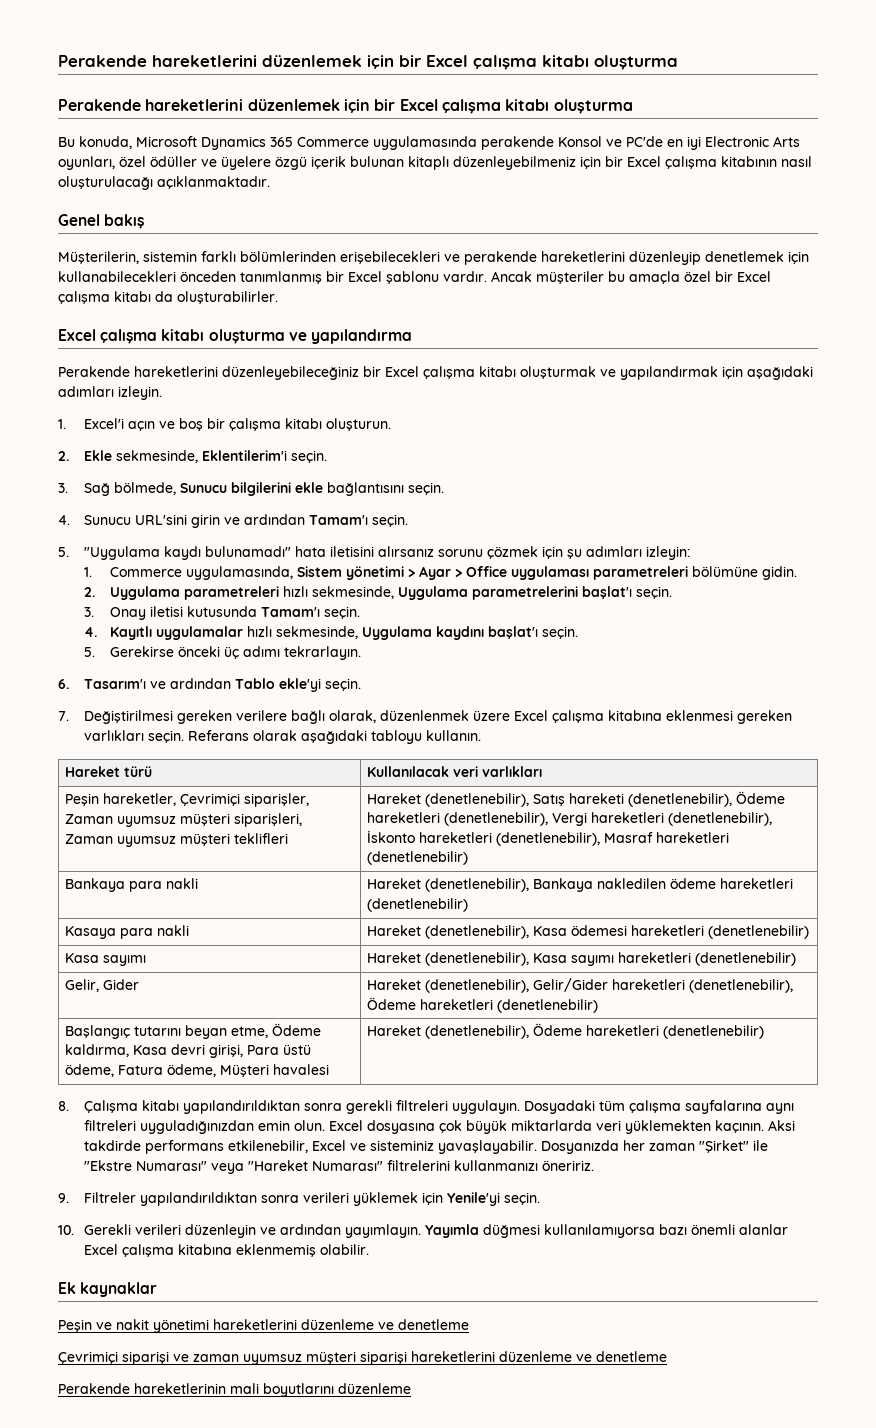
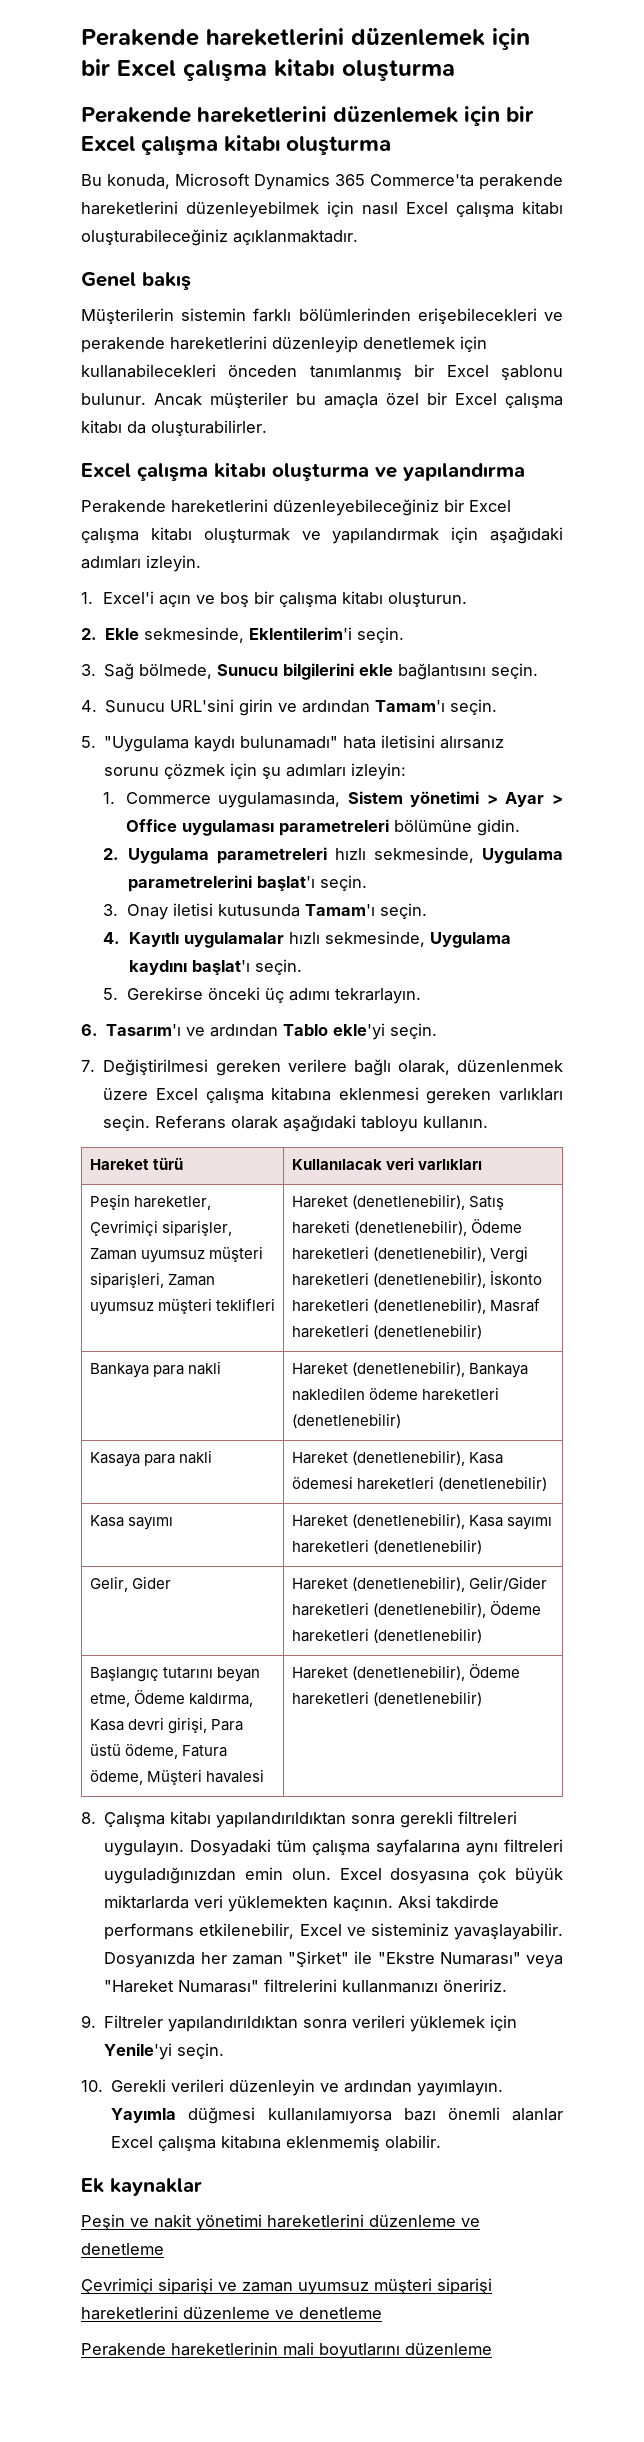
[297,136,800,150] [58,156,812,170] [58,176,153,190] Commerce uygulamasında perakende Konsol ve PC'de en iyi Electronic Arts oyunları, özel ödüller ve üyelere özgü içerik bulunan kitaplı düzenleyebilmeniz için bir Excel çalışma kitabının nasıl oluşturulacağı -> [370,174,563,190] [81,201,563,218] [81,229,228,246] Commerce'ta perakende hareketlerini düzenleyebilmek için nasıl Excel çalışma kitabı oluşturabileceğiniz
[58,251,139,264] Müşterilerin, -> [81,308,174,324] Müşterilerin
[443,271,487,282] vardır. -> [81,393,146,405] bulunur.

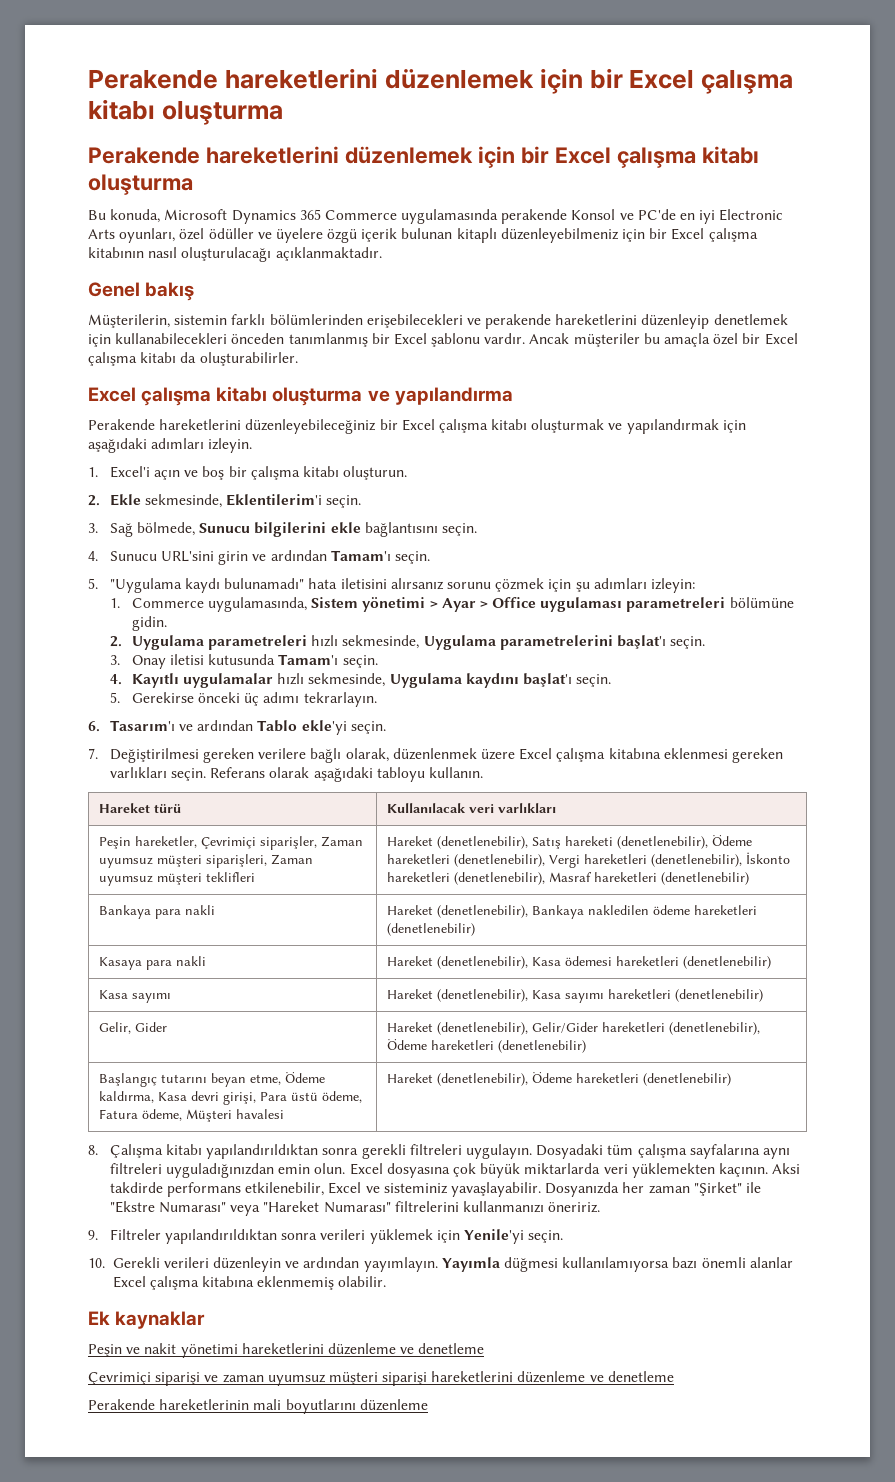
[370,174,563,190] [81,201,563,218] [81,229,228,246] Commerce'ta perakende hareketlerini düzenleyebilmek için nasıl Excel çalışma kitabı oluşturabileceğiniz -> [324,209,784,224] [88,228,758,243] [88,247,272,262] Commerce uygulamasında perakende Konsol ve PC'de en iyi Electronic Arts oyunları, özel ödüller ve üyelere özgü içerik bulunan kitaplı düzenleyebilmeniz için bir Excel çalışma kitabının nasıl oluşturulacağı
[81,308,174,324] Müşterilerin -> [88,314,170,328] Müşterilerin,
[81,393,146,405] bulunur. -> [484,333,526,344] vardır.

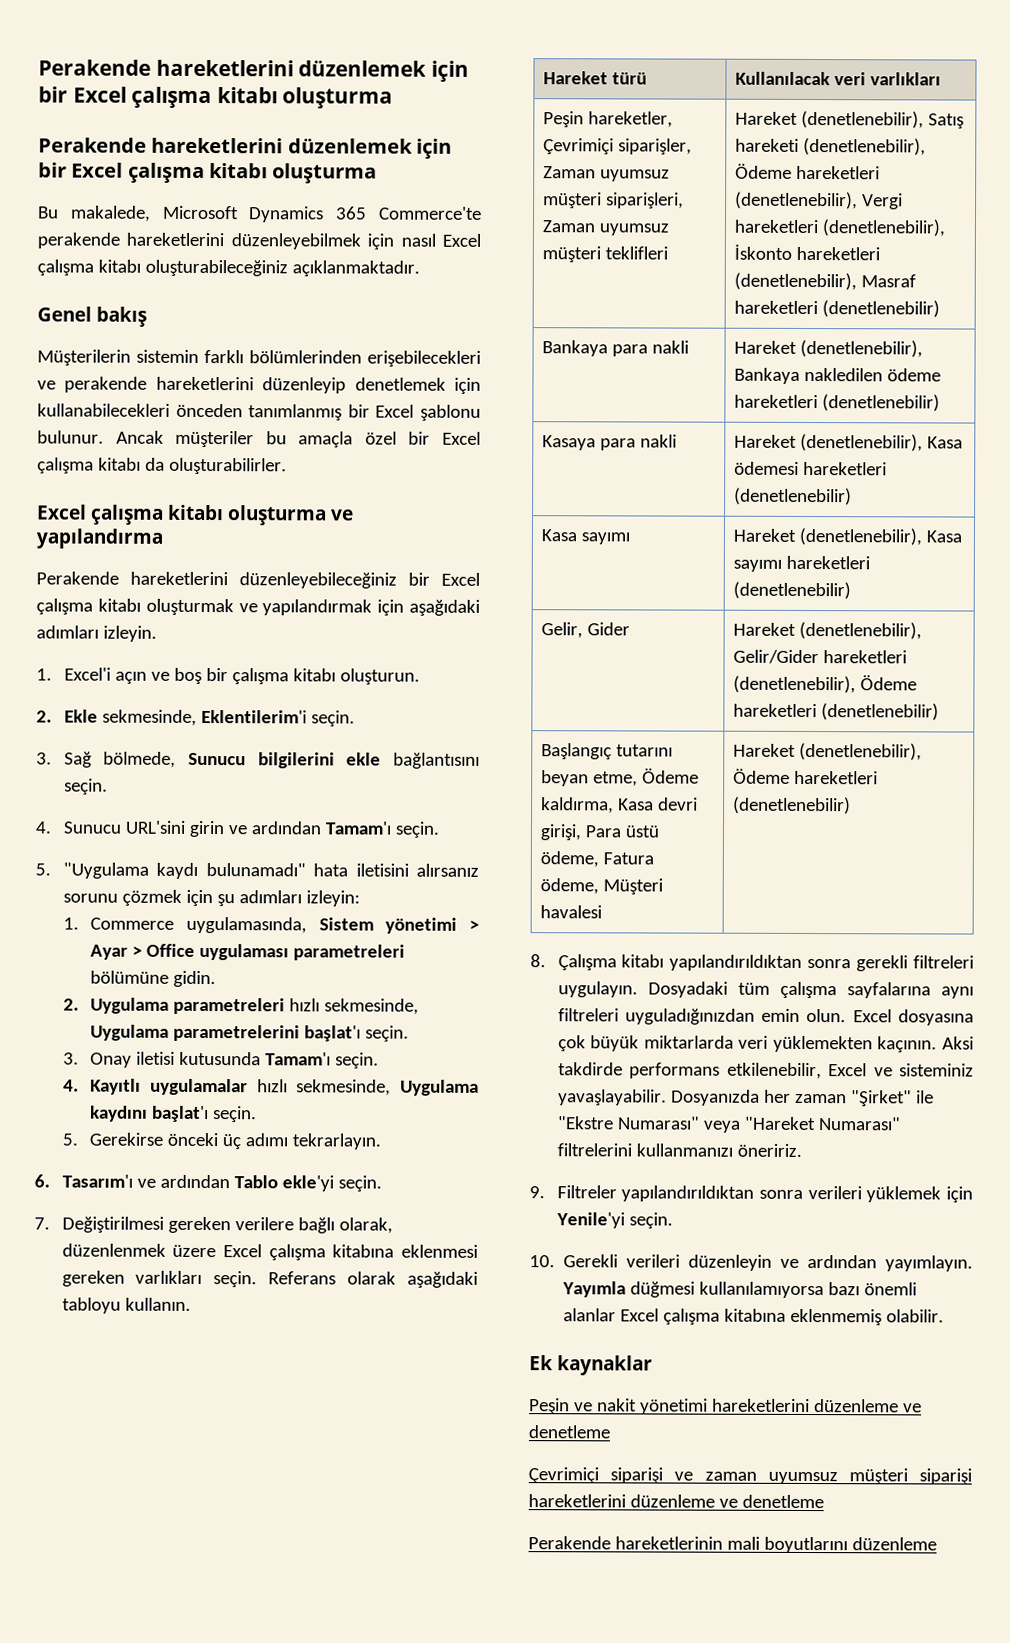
[110,209,161,223] konuda, -> [69,205,151,222] makalede,
[324,209,784,224] [88,228,758,243] [88,247,272,262] Commerce uygulamasında perakende Konsol ve PC'de en iyi Electronic Arts oyunları, özel ödüller ve üyelere özgü içerik bulunan kitaplı düzenleyebilmeniz için bir Excel çalışma kitabının nasıl oluşturulacağı -> [378,206,482,220] [37,232,481,250] [37,259,288,277] Commerce'te perakende hareketlerini düzenleyebilmek için nasıl Excel çalışma kitabı oluşturabileceğiniz
[88,314,170,328] Müşterilerin, -> [37,349,131,366] Müşterilerin
[484,333,526,344] vardır. -> [37,430,104,444] bulunur.

